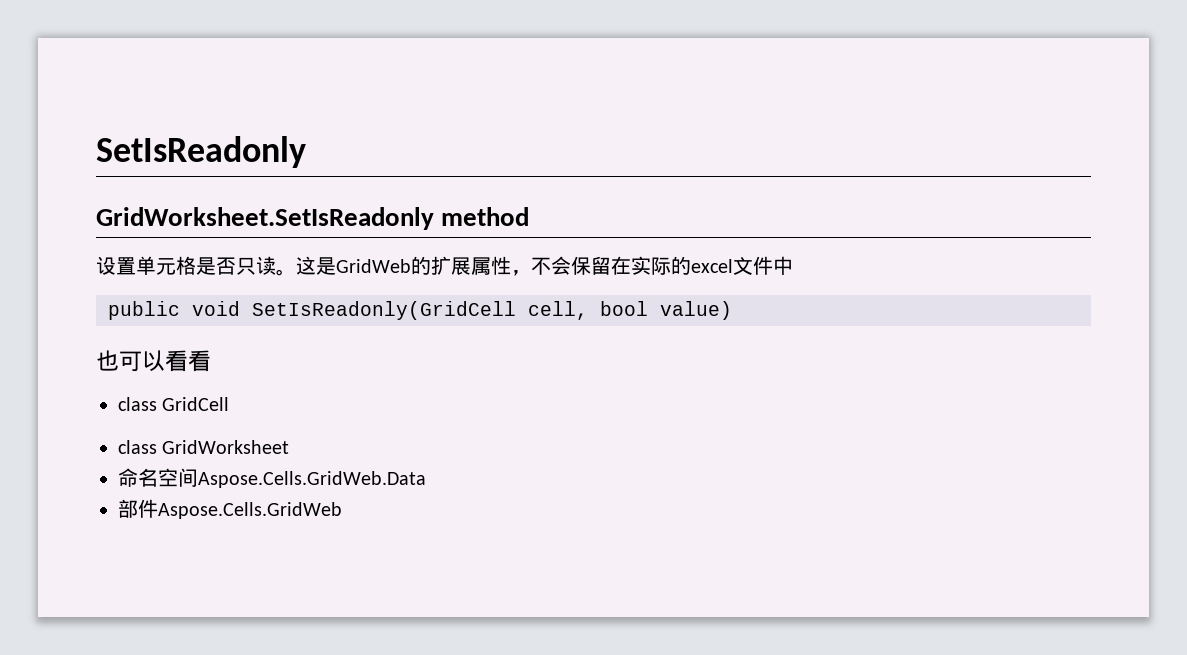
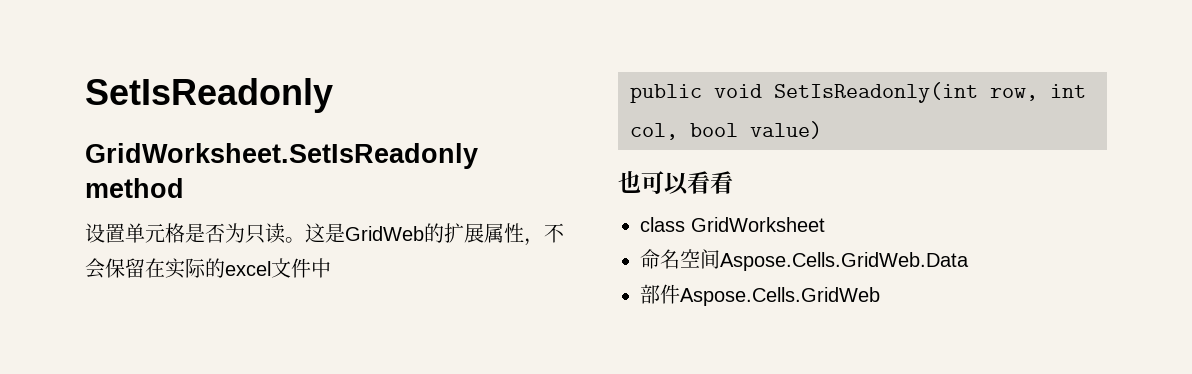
(236, 266) none -> [225,223,245,243] 为
[252,301,588,320] SetIsReadonly(GridCell cell, -> [774,82,1086,103] [630,123,678,140] SetIsReadonly(int row, int col,
[118,397,230,411] // class GridCell -> (733, 182) none

